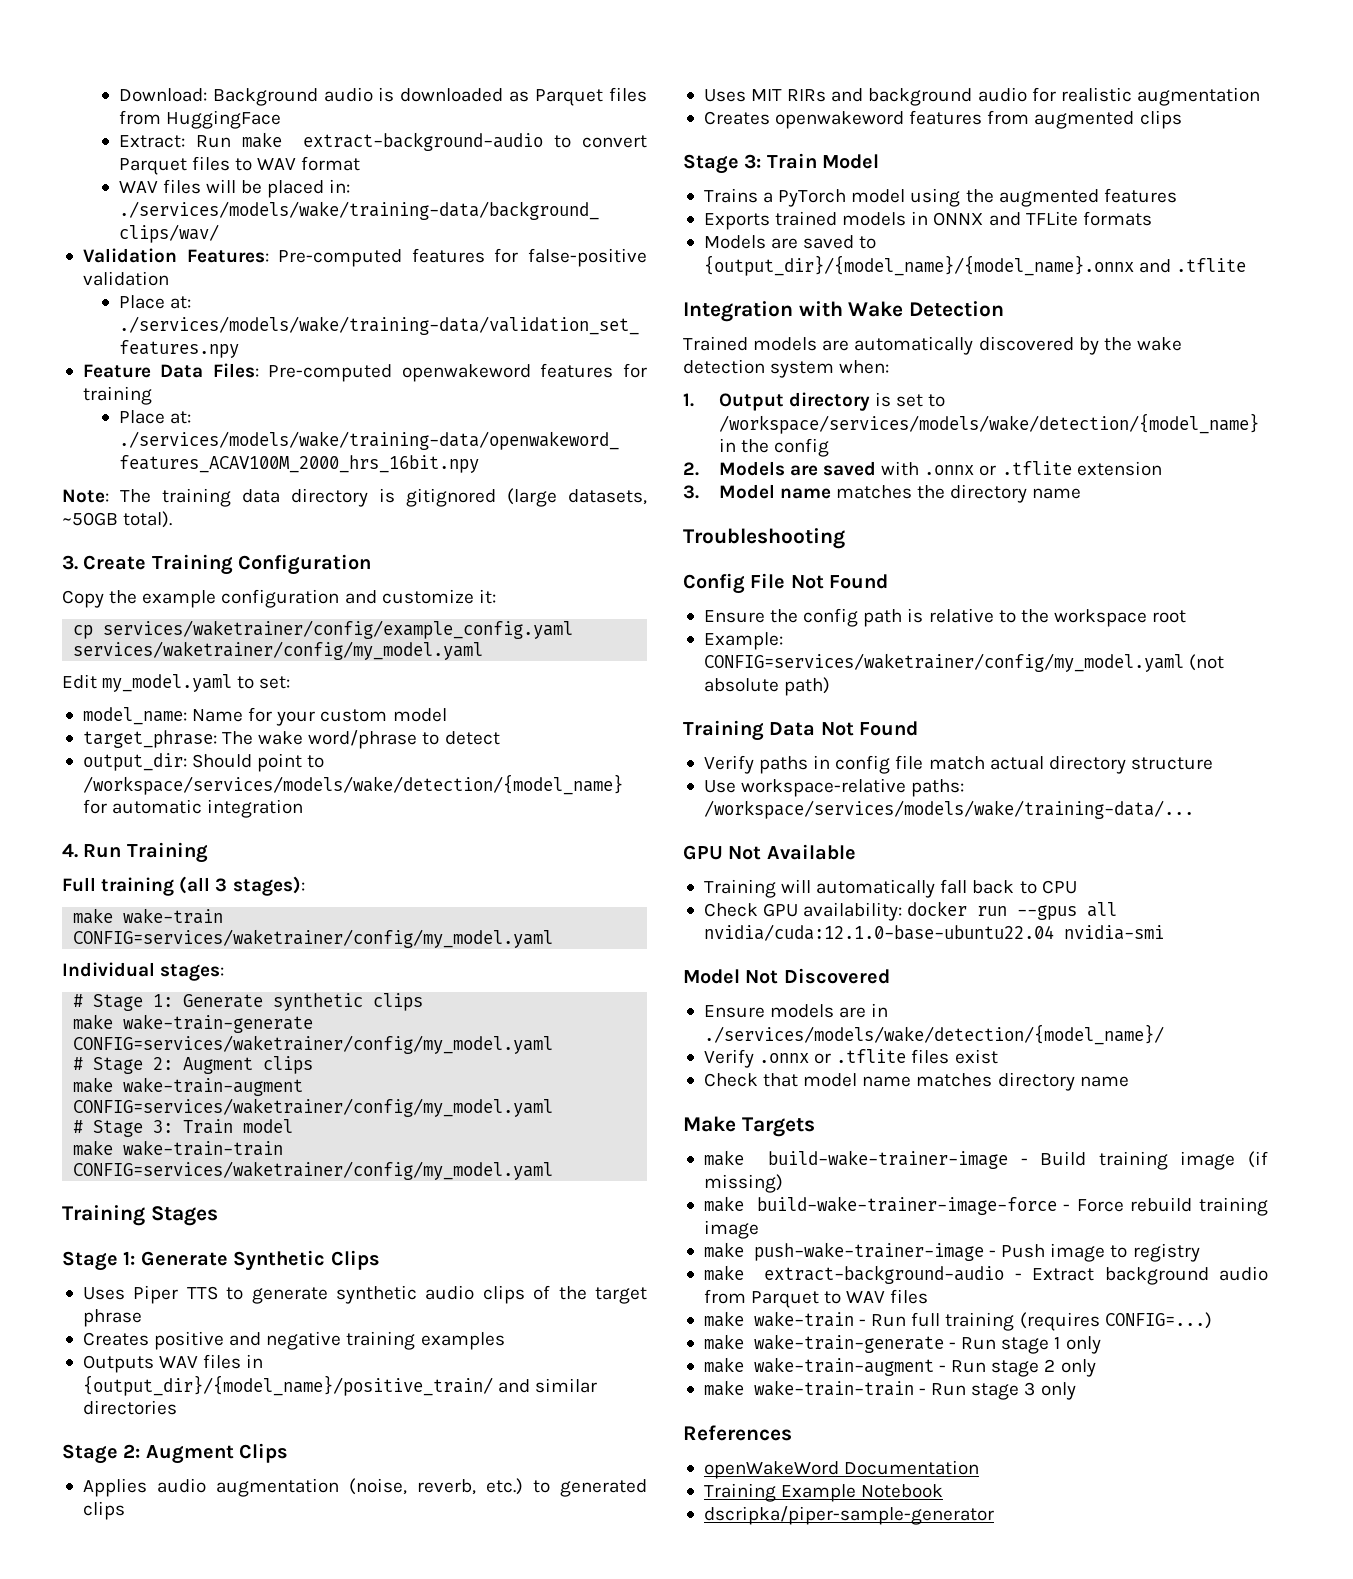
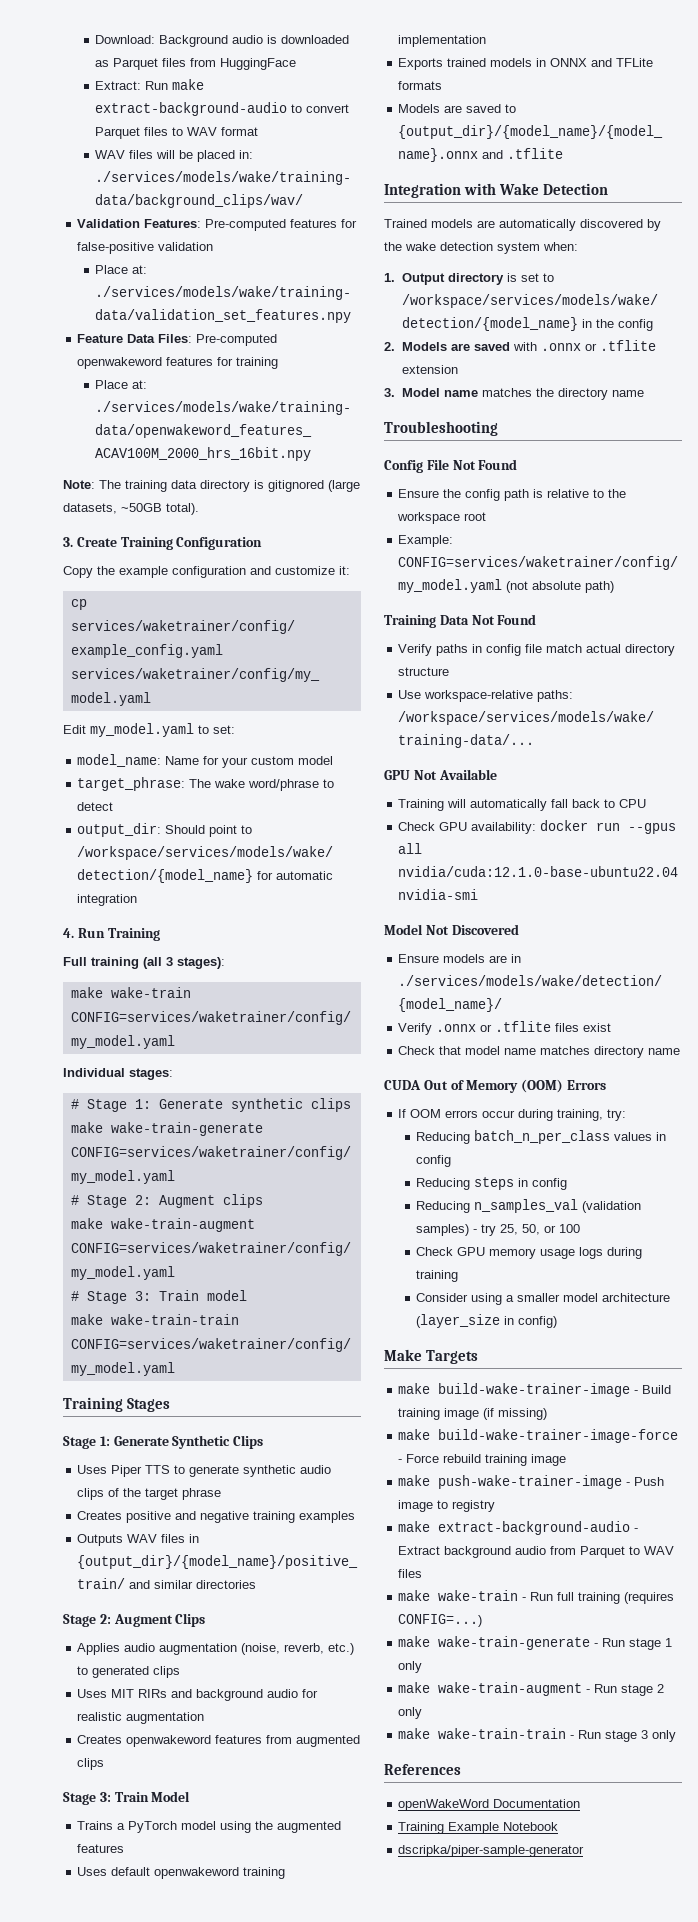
(1177, 195) none -> [77,1867,286,1879] [398,35,487,47] // Uses default openwakeword training implementation
(1129, 1081) none -> [384,1079,606,1093] [398,1109,627,1121] [416,1130,667,1144] [416,1155,452,1167] [416,1177,568,1190] [416,1199,642,1213] [416,1224,581,1236] [416,1247,643,1259] [416,1270,459,1282] [416,1293,671,1305] [416,1314,558,1328] // CUDA Out of Memory (OOM) Errors // If OOM errors occur during training, try: // Reducing batch_n_per_class values in config // Reducing steps in config // Reducing n_samples_val (validation samples) - try 25, 50, or 100 // Check GPU memory usage logs during training // Consider using a smaller model architecture (layer_size in config)

